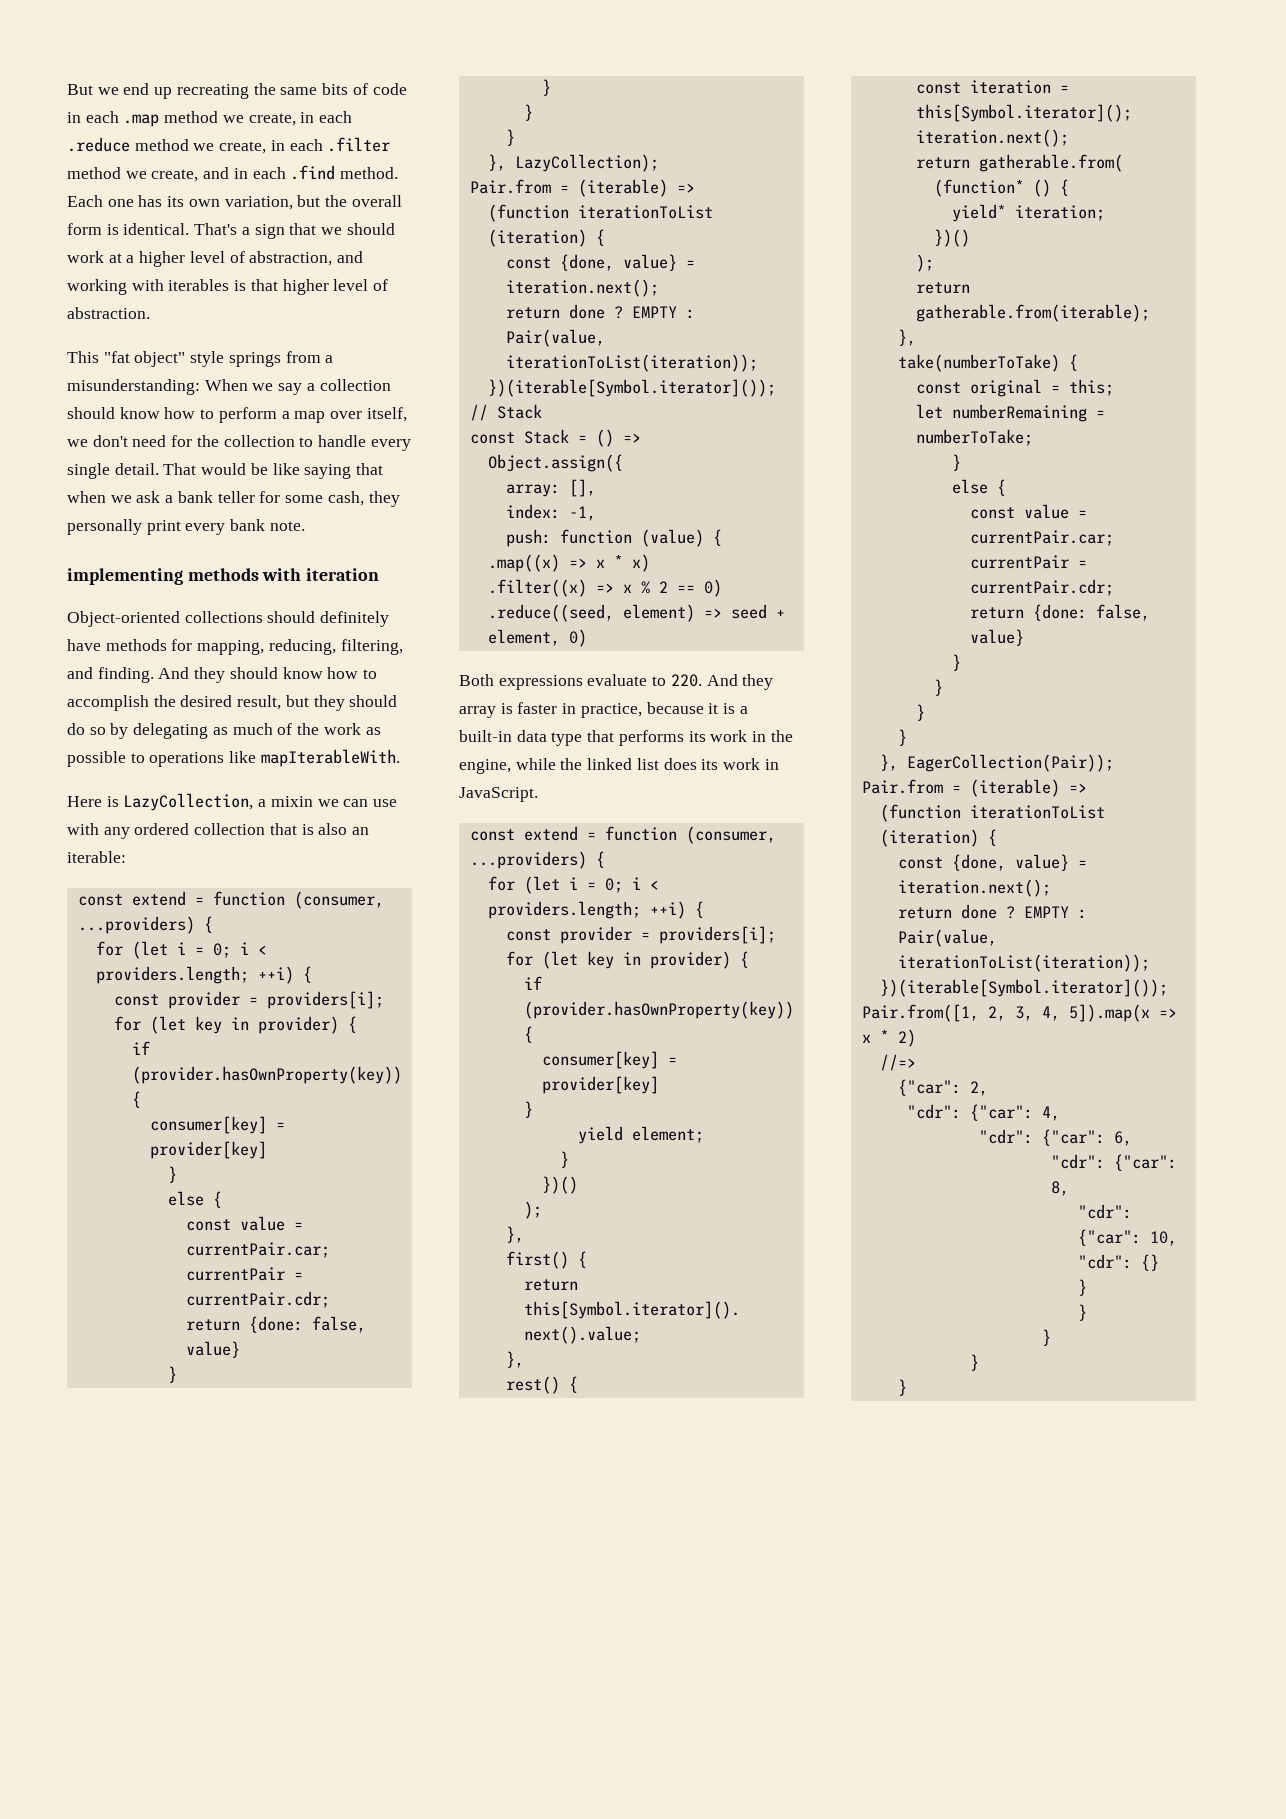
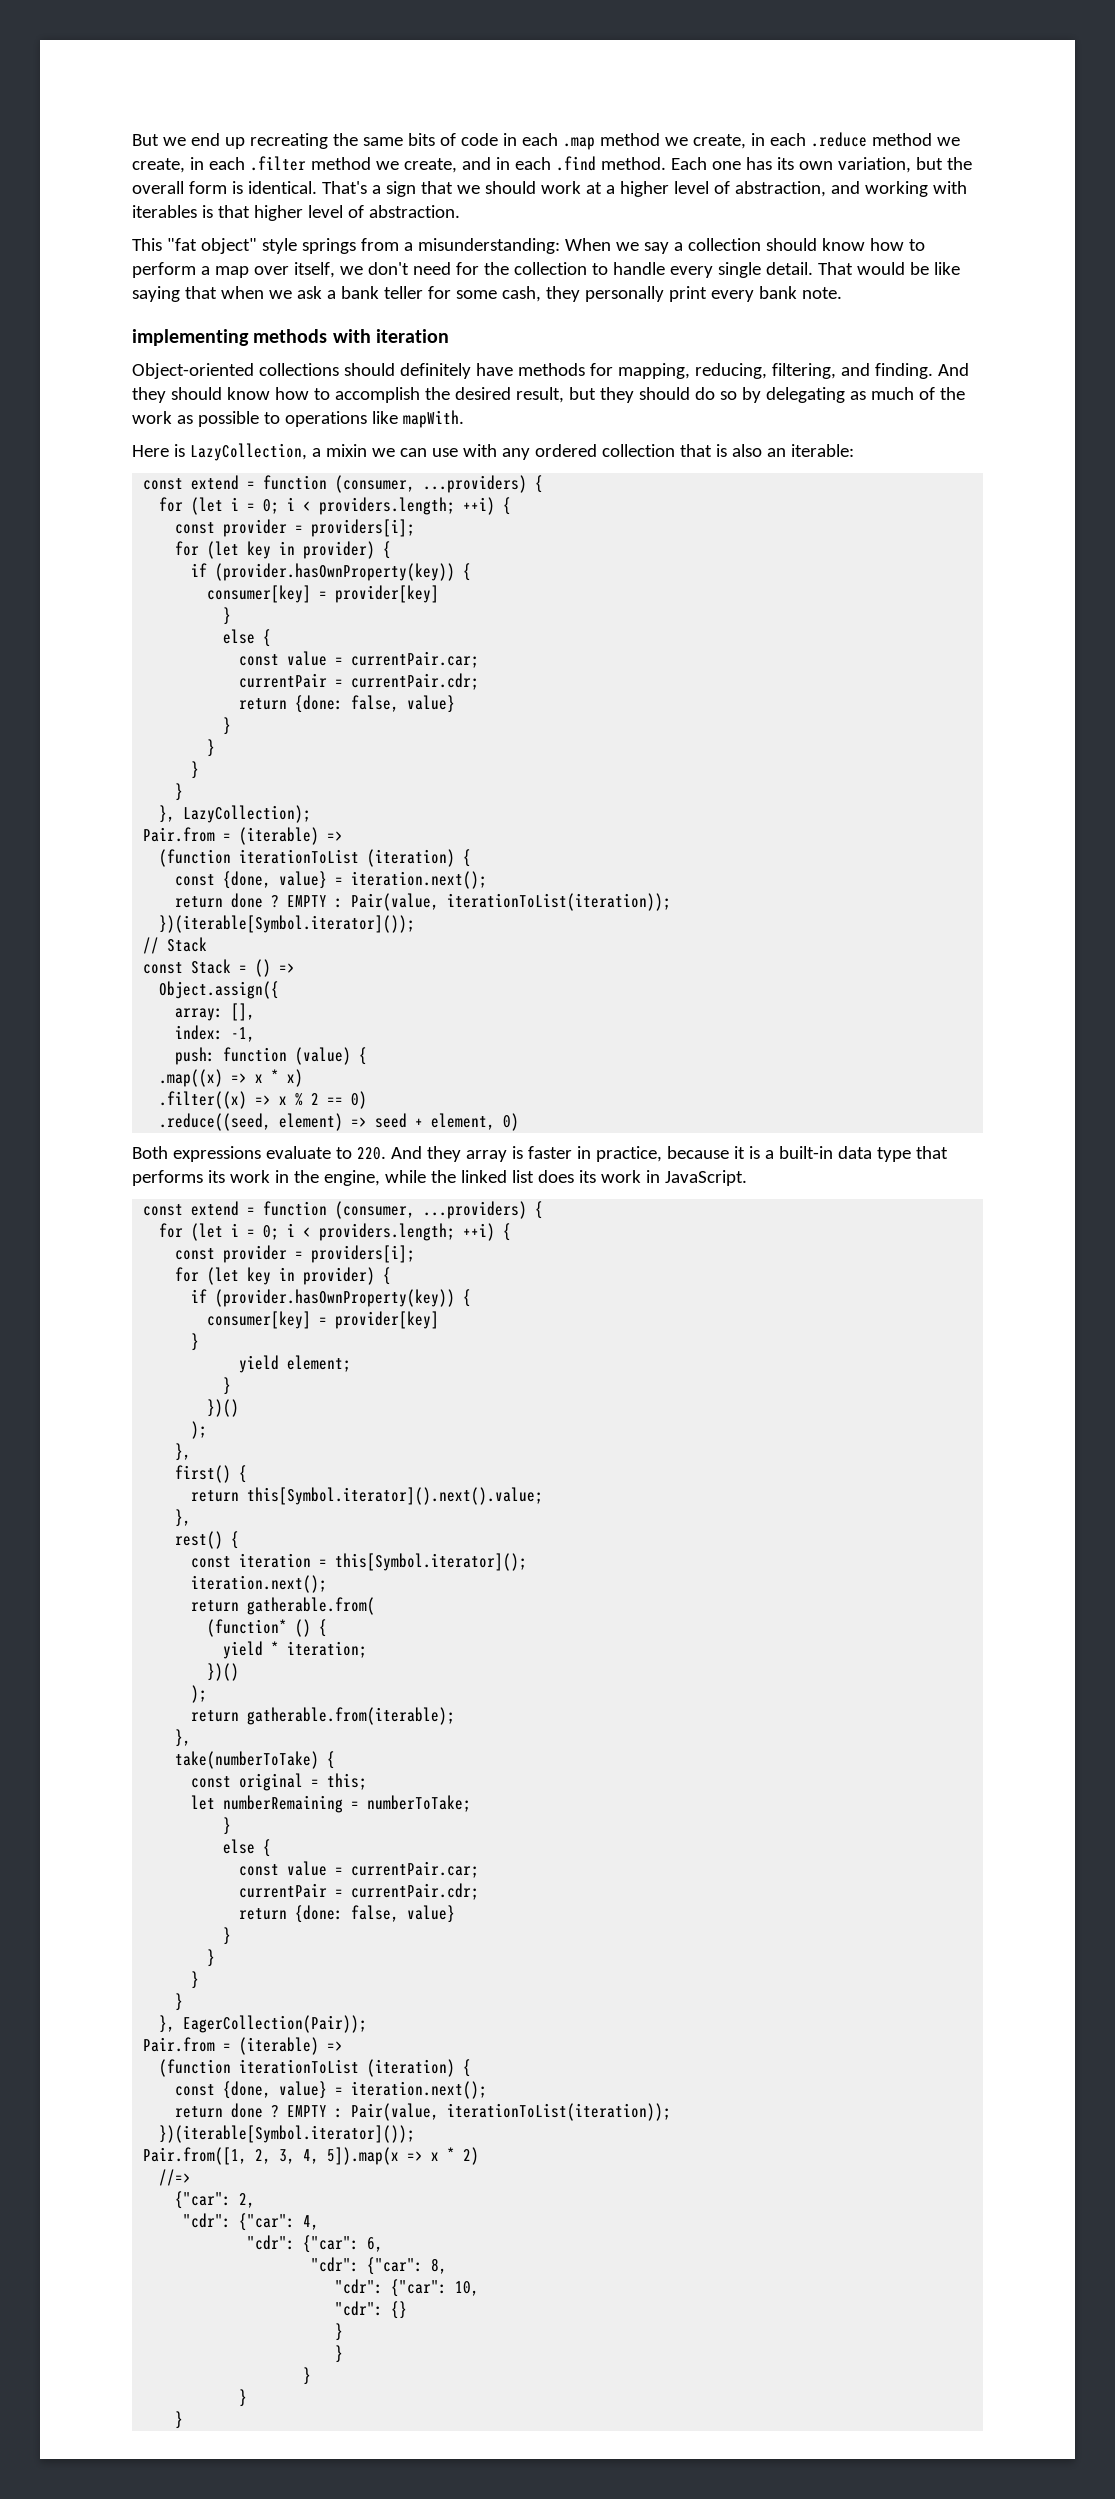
[260,749,400,767] mapIterableWith. -> [402,410,464,428] mapWith.
[951,204,1006,222] yield* -> [223,1641,280,1659] yield *

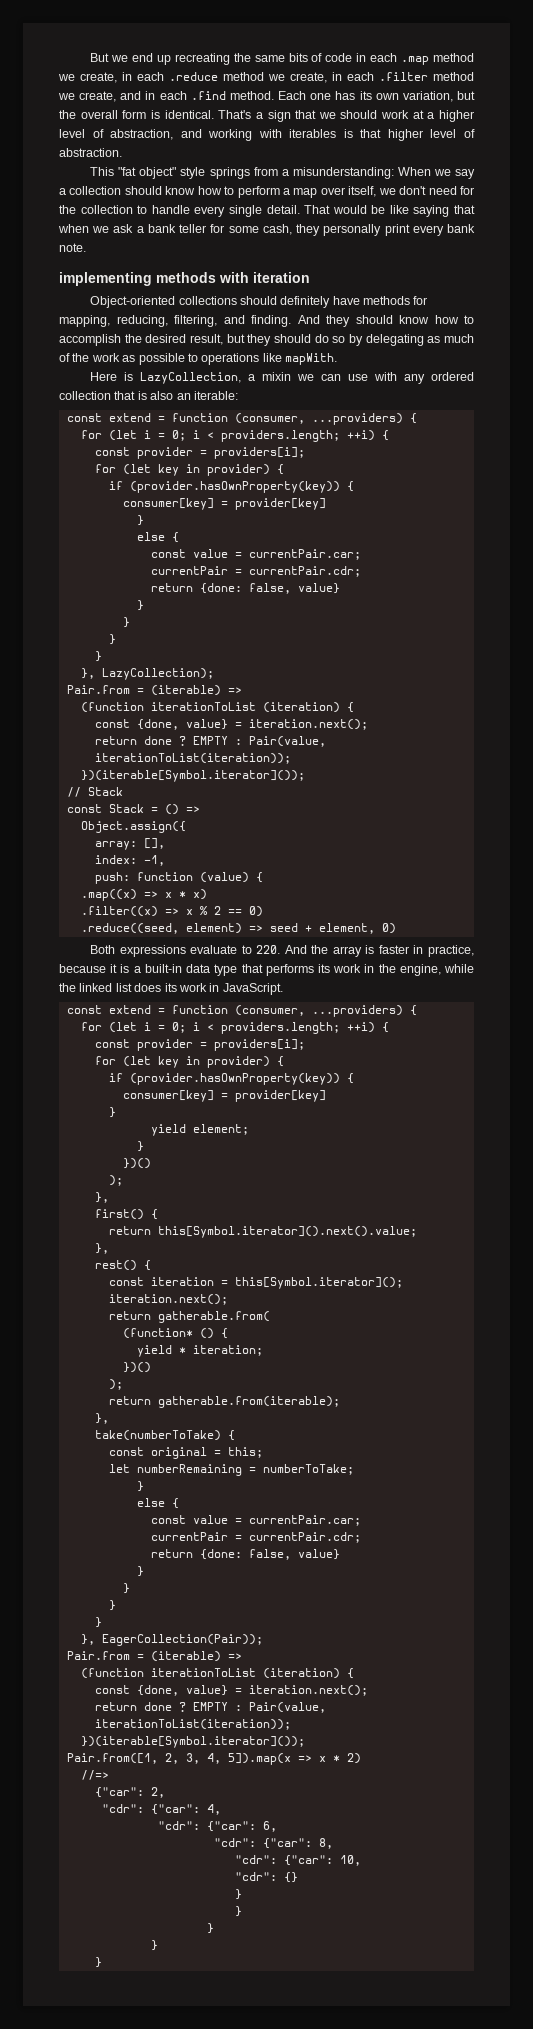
[426,1146,461,1162] they -> [311,945,329,954] the

